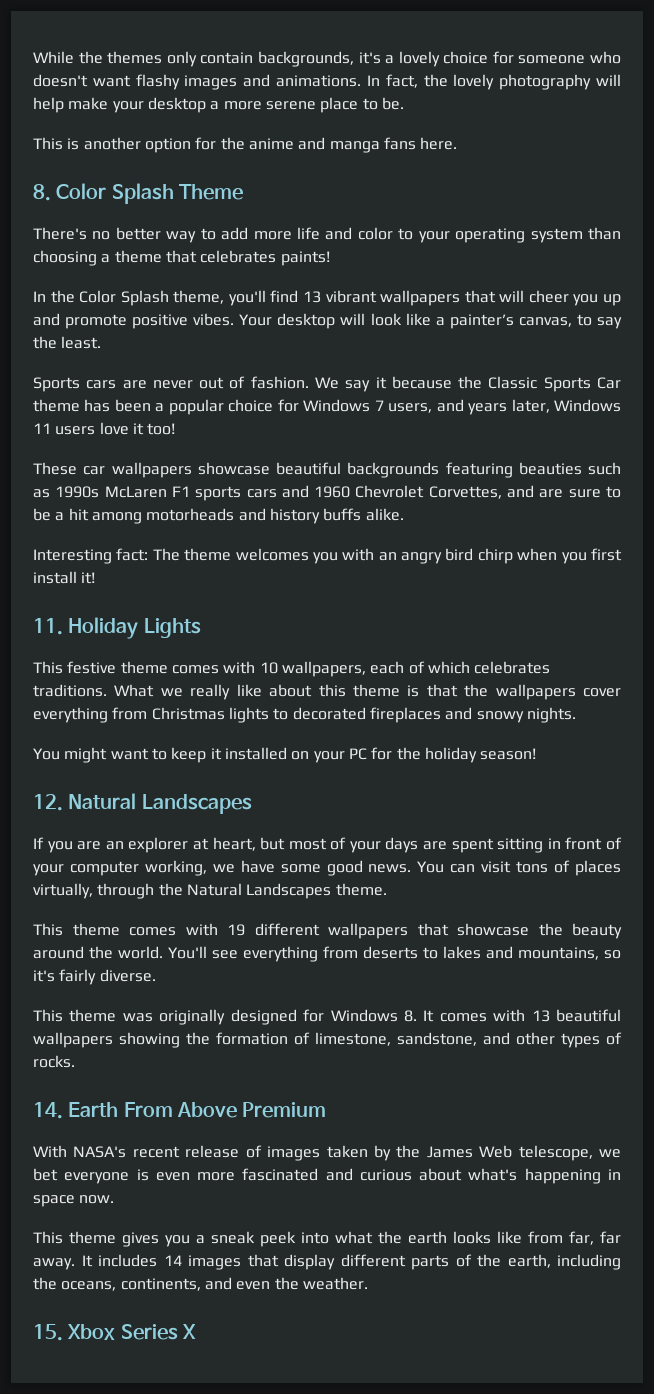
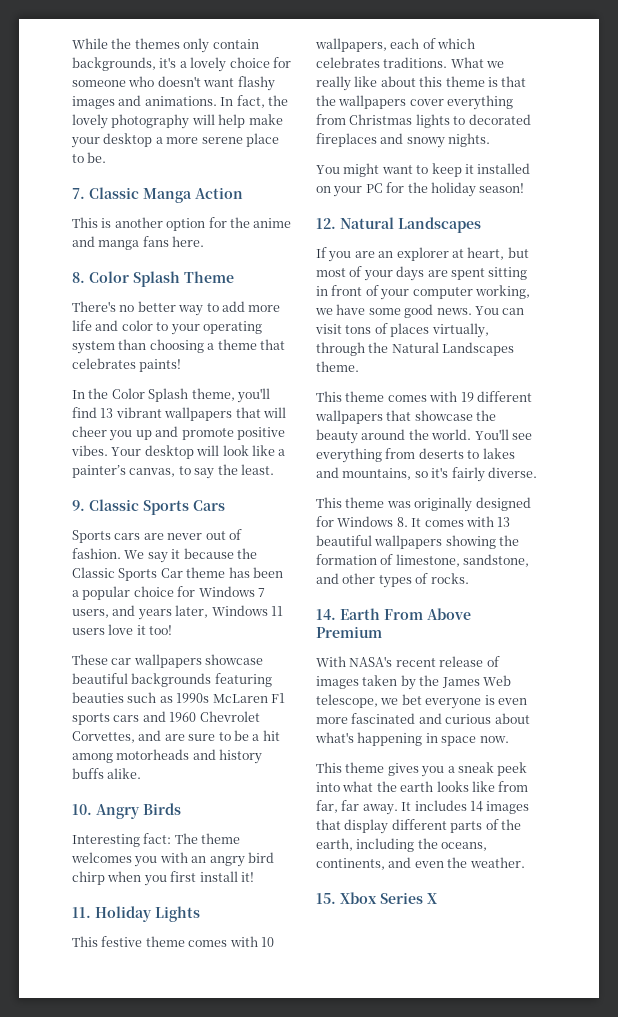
(404, 103) none -> [72,187,243,203] // 7. Classic Manga Action
(102, 342) none -> [72,499,225,515] // 9. Classic Sports Cars
(404, 514) none -> [72,803,181,819] // 10. Angry Birds

